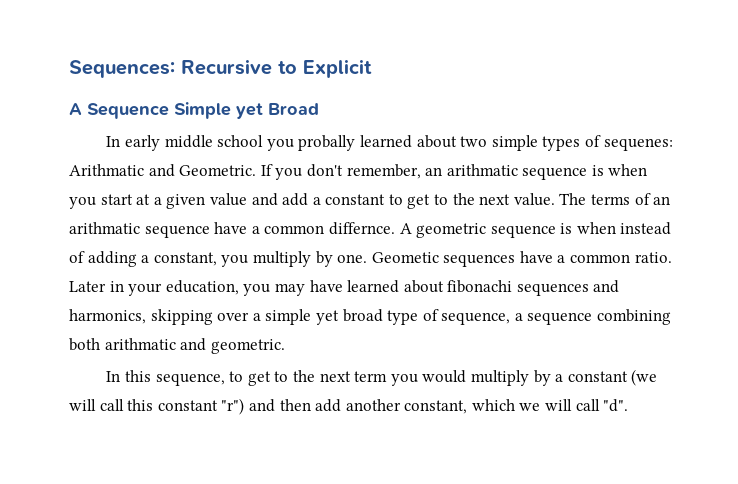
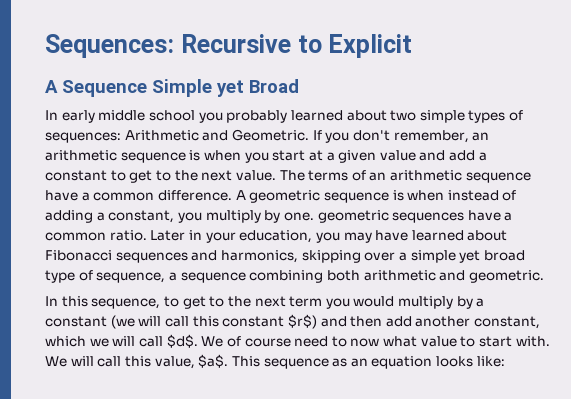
[298,135,356,151] probally -> [226,110,288,123] probably
[603,138,673,151] [69,164,144,176] sequenes: Arithmatic -> [45,130,199,143] sequences: Arithmetic
[446,164,518,176] arithmatic -> [45,150,117,161] arithmetic
[69,222,140,234] arithmatic -> [390,170,463,181] arithmetic
[328,222,395,235] differnce. -> [157,190,232,201] difference.
[371,252,439,263] Geometic -> [317,210,389,223] geometric
[447,280,513,293] fibonachi -> [45,250,112,261] Fibonacci
[104,338,176,350] arithmatic -> [363,270,436,281] arithmetic
[221,398,245,415] "r") -> [287,314,317,329] $r$)
[603,399,629,412] "d". -> [166,334,550,348] [45,354,505,369] $d$. We of course need to now what value to start with. We will call this value, $a$. This sequence as an equation looks like:

